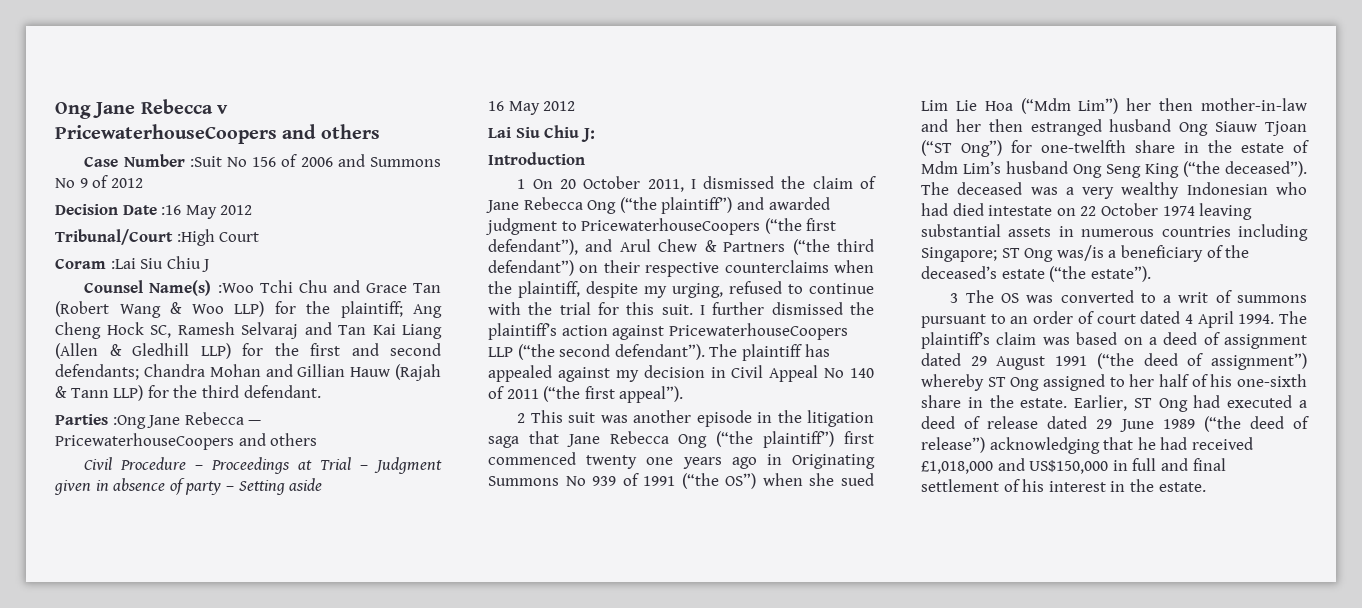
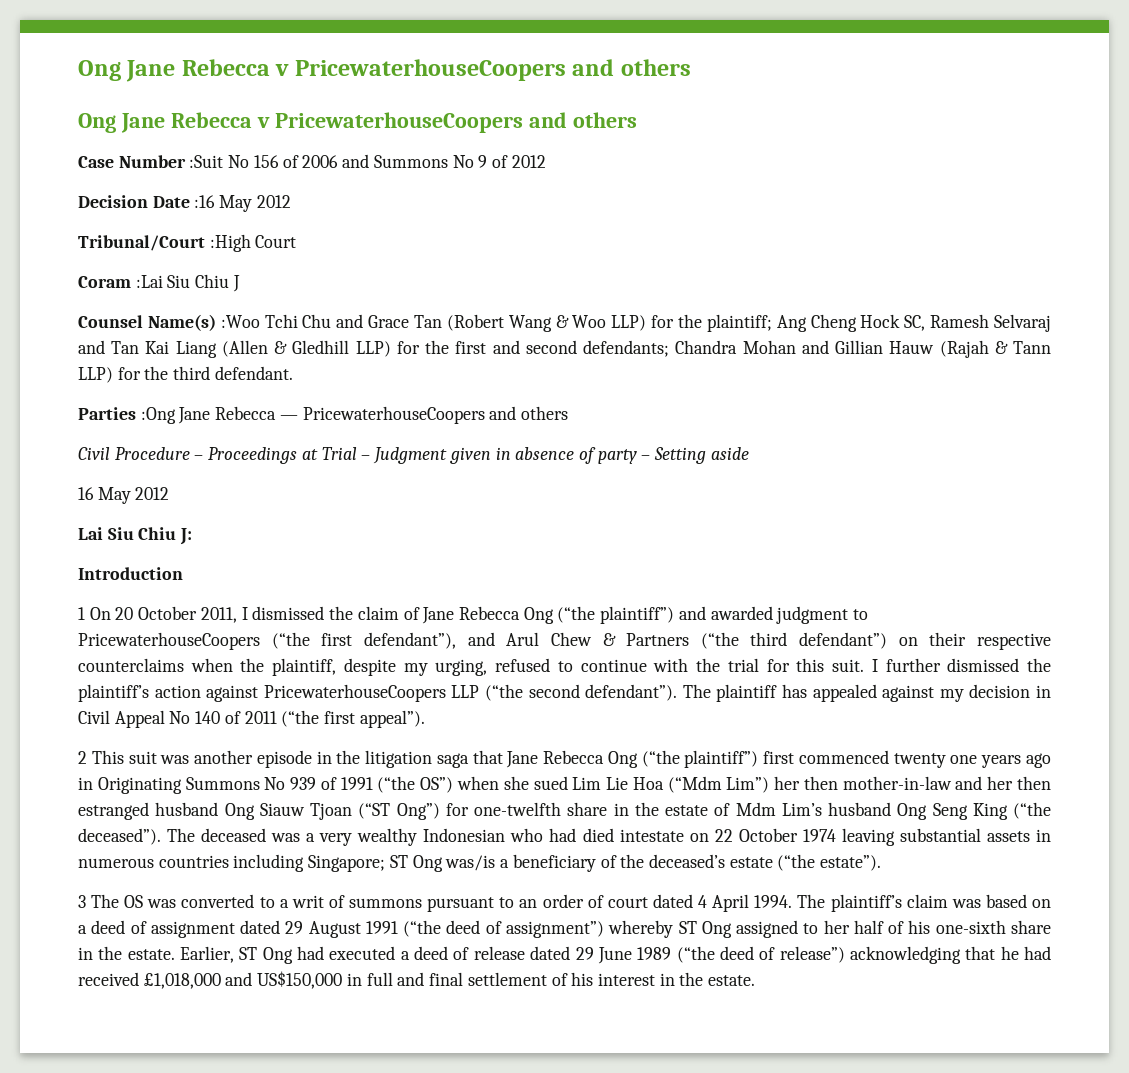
[55,99,228,119] [55,124,380,144] Ong Jane Rebecca v PricewaterhouseCoopers and others -> [78,59,691,82] [78,112,637,133] Ong Jane Rebecca v PricewaterhouseCoopers and others // Ong Jane Rebecca v PricewaterhouseCoopers and others

